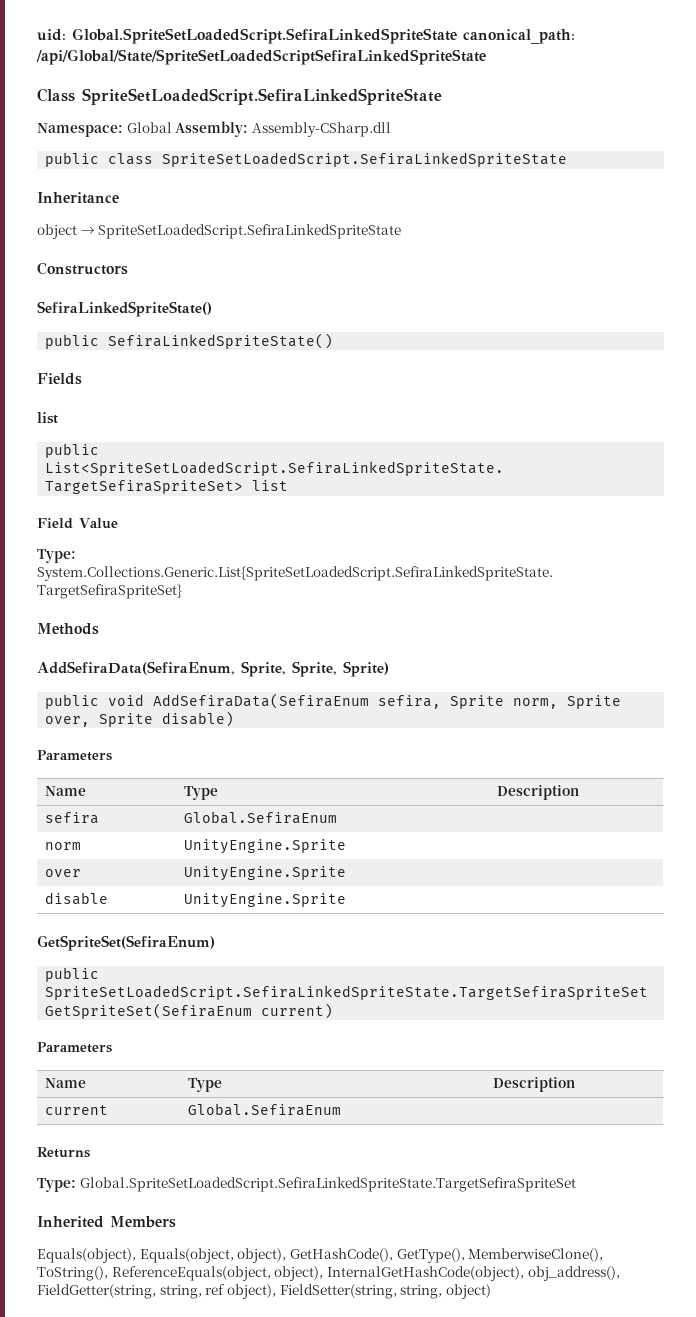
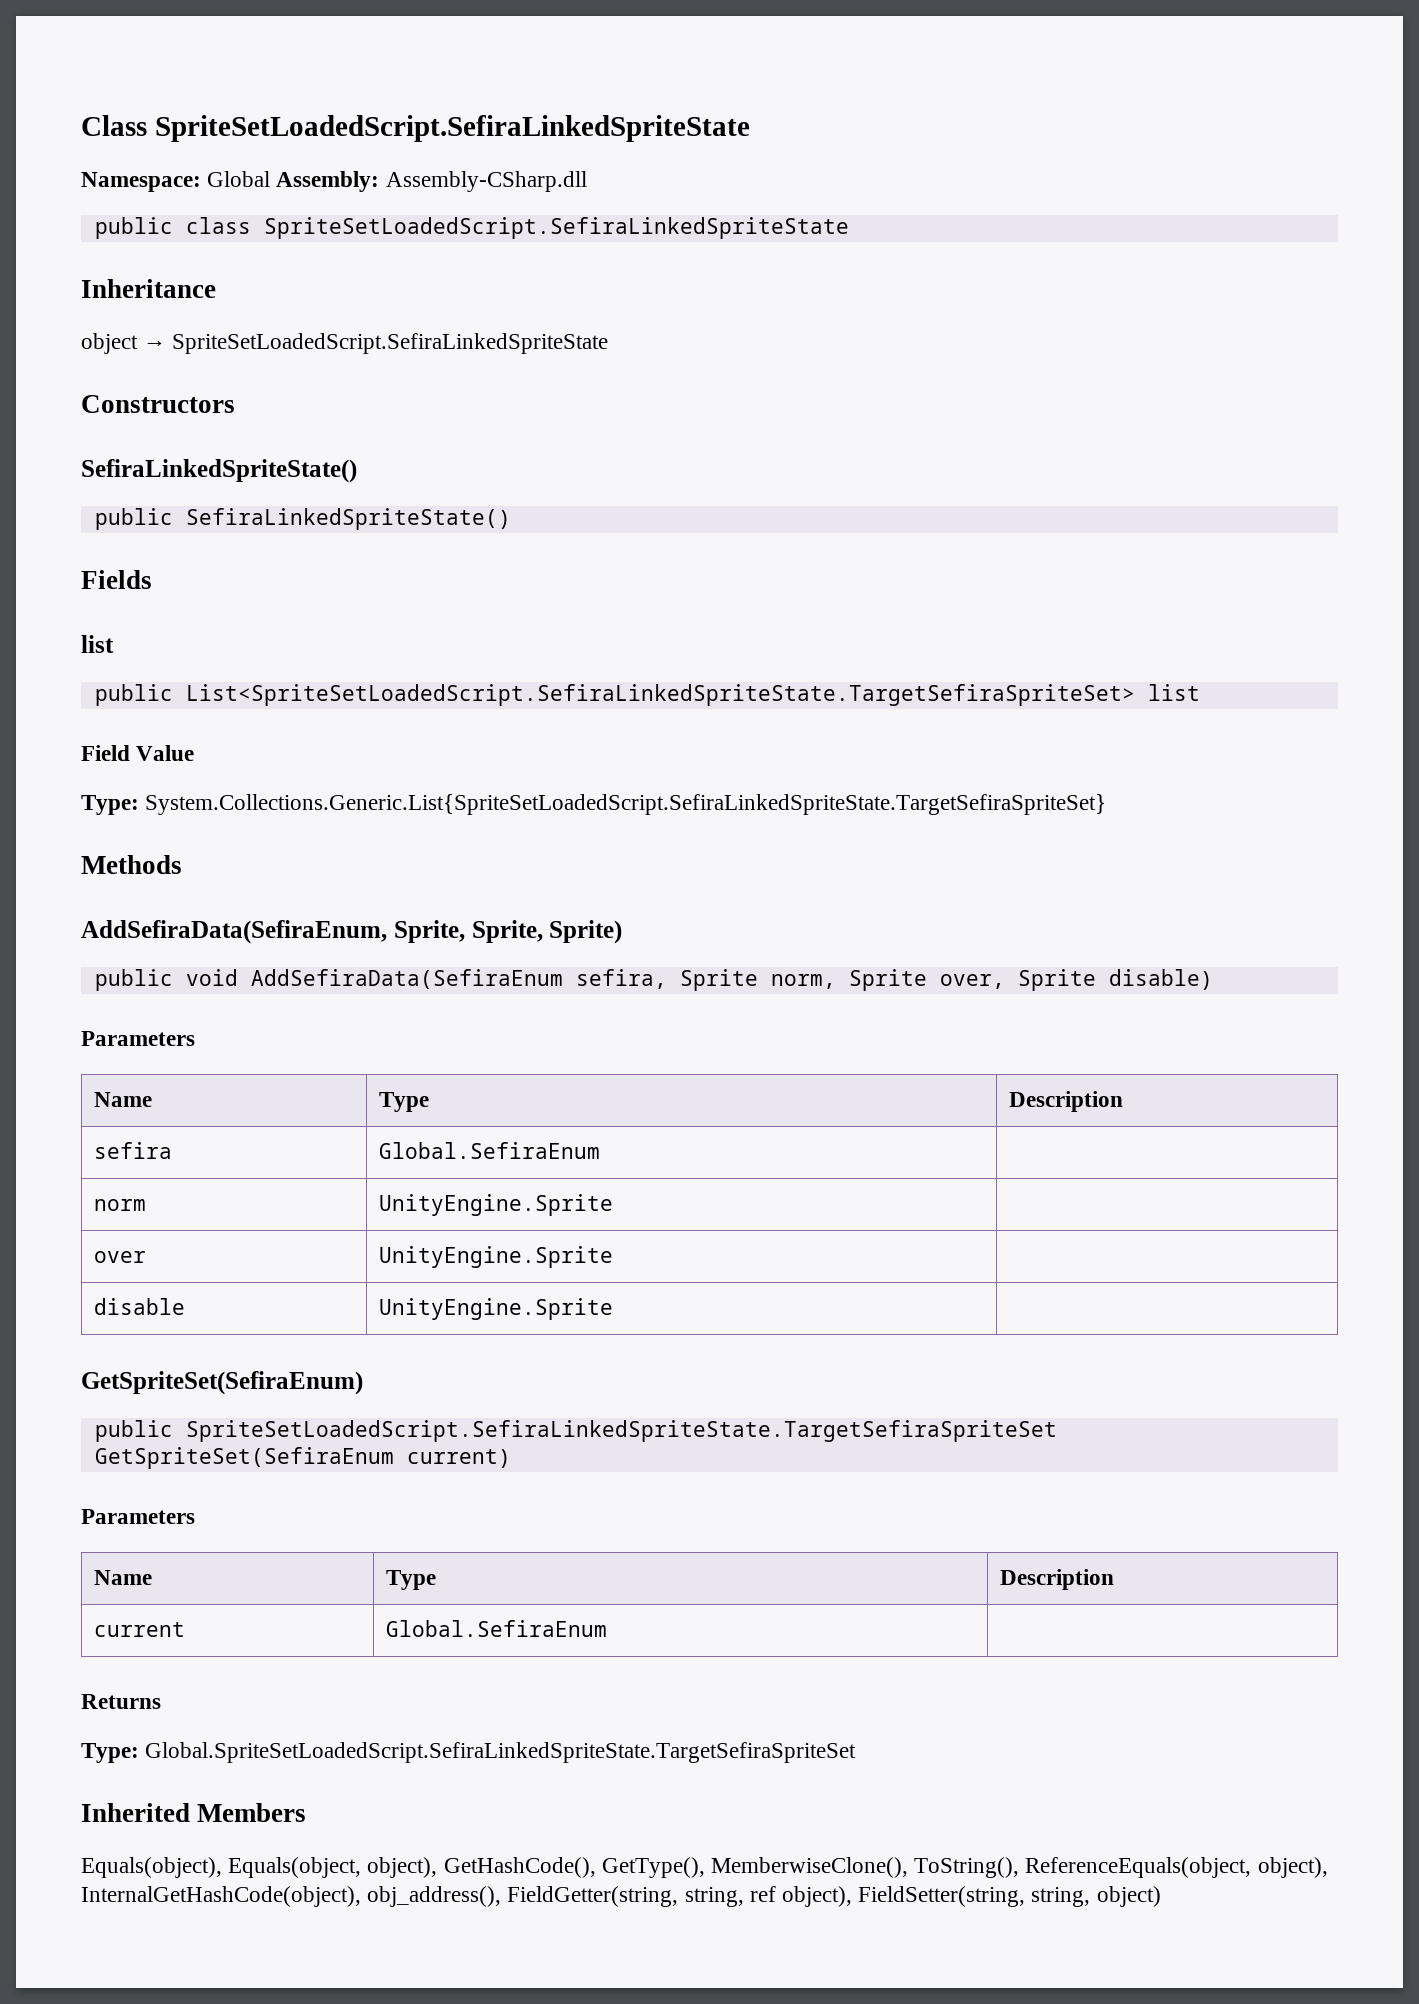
[37,28,575,44] [36,49,486,65] uid: Global.SpriteSetLoadedScript.SefiraLinkedSpriteState canonical_path: /api/Global/State/SpriteSetLoadedScriptSefiraLinkedSpriteState // -> (81, 125) none

